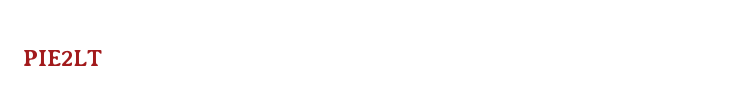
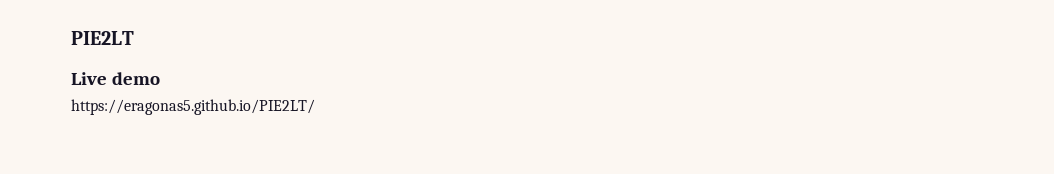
(102, 58) none -> [71,72,160,85] [71,99,315,115] // Live demo // https://eragonas5.github.io/PIE2LT/

